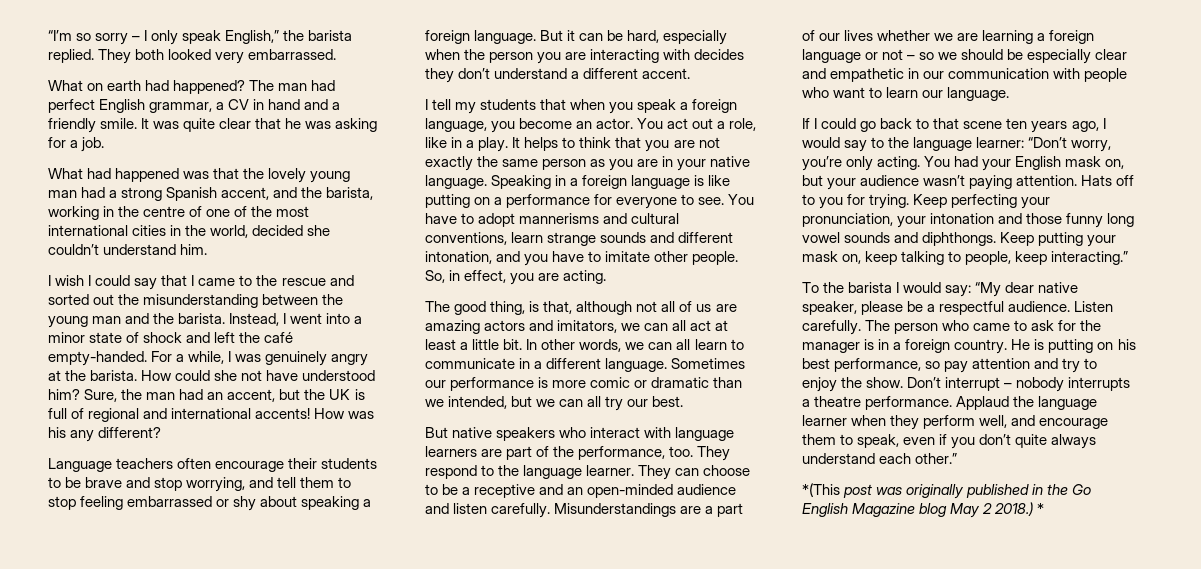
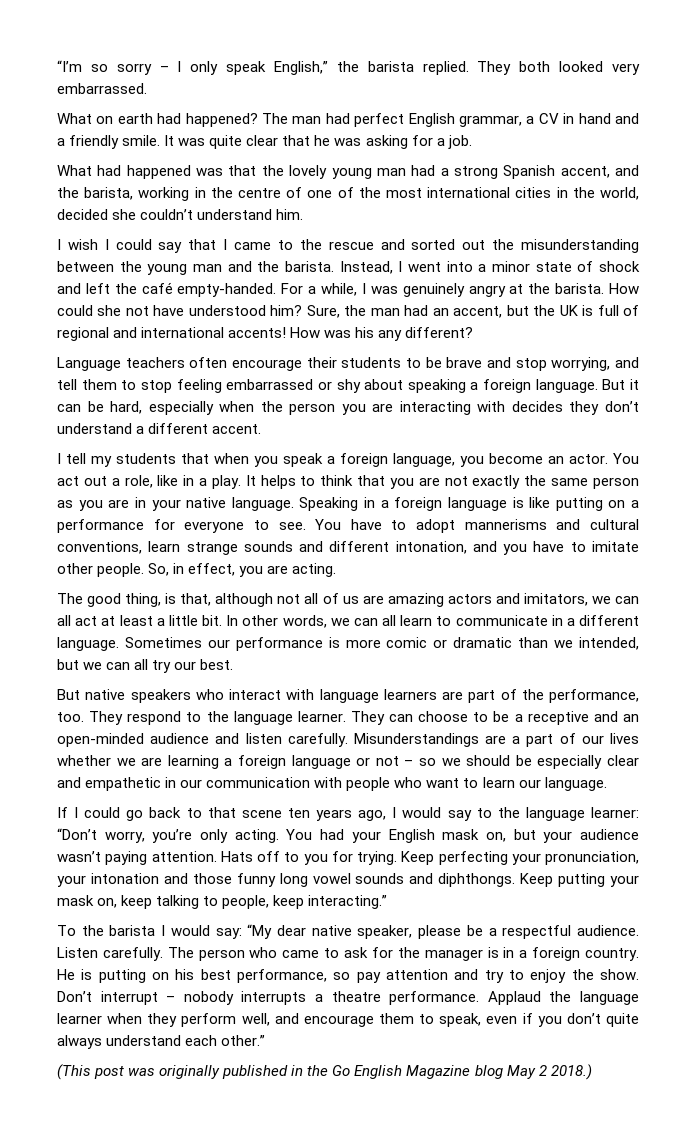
[802,483,840,497] *(This -> [57,1064,91,1080] (This
[1037,503,1045,514] * -> (592, 1072) none

